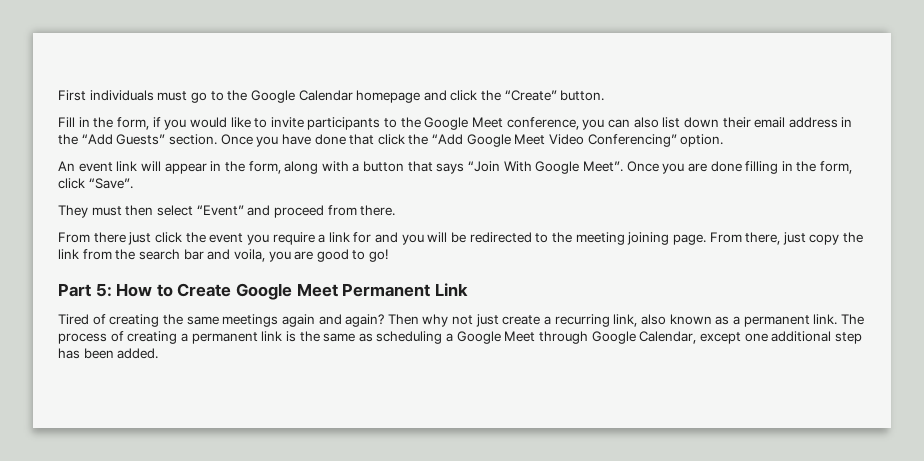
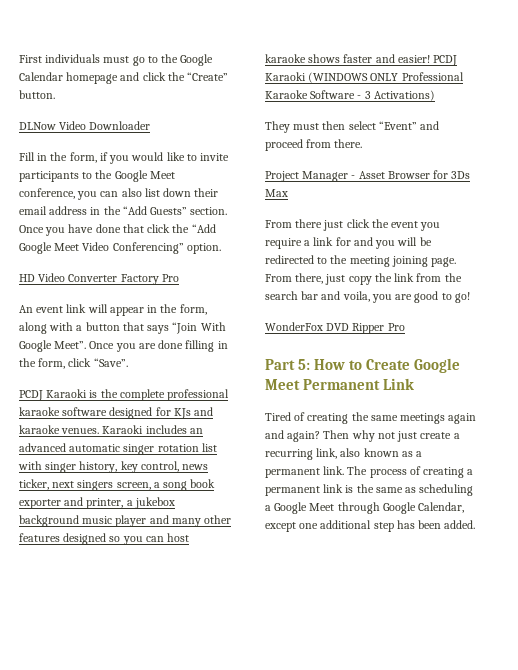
(605, 95) none -> [19,121,151,130] // DLNow Video Downloader
(724, 140) none -> [19,273,179,285] // HD Video Converter Factory Pro
(133, 183) none -> [19,389,230,401] [19,407,214,419] [19,425,203,434] [19,443,217,455] [18,461,209,473] [19,479,216,491] [19,497,175,509] [19,515,232,527] [19,533,190,545] [265,54,458,66] [265,72,464,83] [265,90,435,101] // PCDJ Karaoki is the complete professional karaoke software designed for KJs and karaoke venues. Karaoki includes an advanced automatic singer rotation list with singer history, key control, news ticker, next singers screen, a song book exporter and printer, a jukebox background music player and many other features designed so you can host karaoke shows faster and easier! PCDJ Karaoki (WINDOWS ONLY Professional Karaoke Software - 3 Activations)
(396, 210) none -> [265,170,471,182] [265,189,288,197] // Project Manager - Asset Browser for 3Ds Max
(389, 255) none -> [265,322,405,334] // WonderFox DVD Ripper Pro

